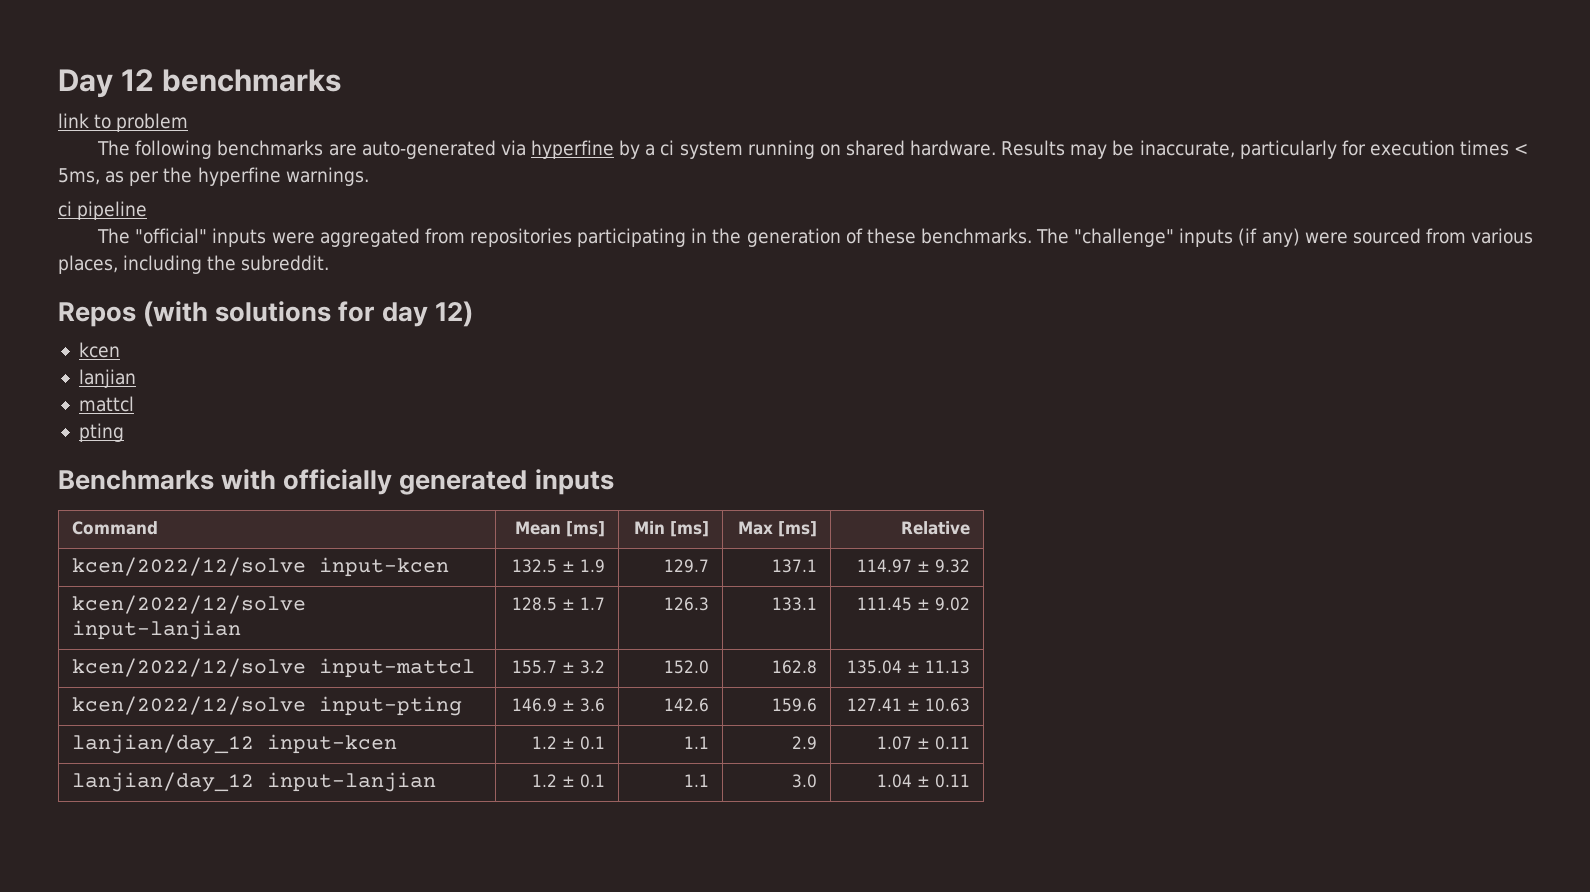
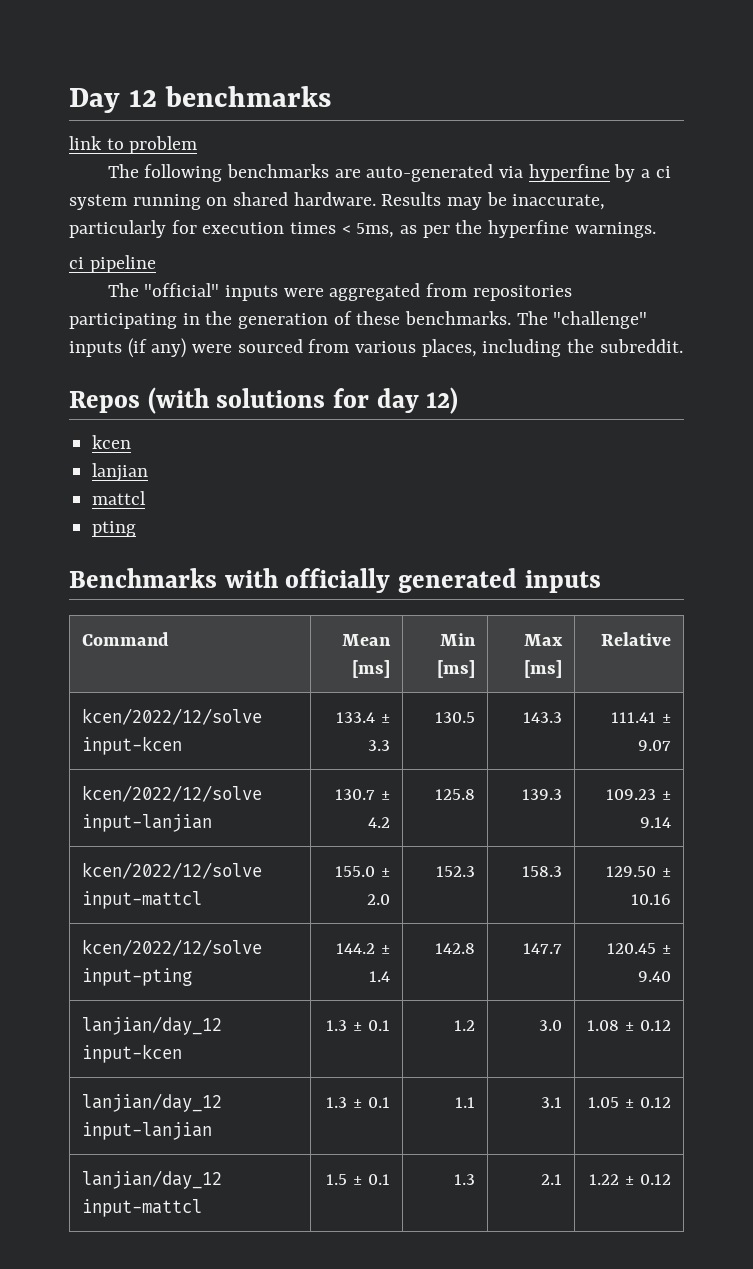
[512,559,606,573] [664,559,710,573] [772,559,818,573] [857,559,971,573] [71,595,306,614] [71,620,241,640] [512,597,606,611] [664,597,710,611] [772,597,818,611] [857,597,971,611] [71,658,475,678] [512,660,606,674] [664,660,710,674] [772,660,818,674] [847,660,971,674] [71,696,462,716] [512,698,606,712] [664,698,710,712] [772,698,818,712] [847,698,971,712] [71,734,397,754] [532,736,606,750] [684,736,710,749] [792,736,818,750] [877,736,971,750] [71,772,436,792] [532,774,606,788] [684,774,710,787] [792,774,818,788] [877,774,971,788] 132.5 ± 1.9 | 129.7 | 137.1 | 114.97 ± 9.32 // kcen/2022/12/solve input-lanjian | 128.5 ± 1.7 | 126.3 | 133.1 | 111.45 ± 9.02 // kcen/2022/12/solve input-mattcl | 155.7 ± 3.2 | 152.0 | 162.8 | 135.04 ± 11.13 // kcen/2022/12/solve input-pting | 146.9 ± 3.6 | 142.6 | 159.6 | 127.41 ± 10.63 // lanjian/day_12 input-kcen | 1.2 ± 0.1 | 1.1 | 2.9 | 1.07 ± 0.11 // lanjian/day_12 input-lanjian | 1.2 ± 0.1 | 1.1 | 3.0 | 1.04 ± 0.11 -> [336,712,390,723] [367,740,390,751] [434,712,475,723] [522,712,562,723] [611,712,671,723] [637,740,671,751] [82,785,263,802] [82,814,213,832] [335,789,390,800] [367,817,390,828] [434,789,475,800] [521,789,562,800] [606,789,671,800] [639,817,671,828] [82,862,263,879] [82,891,203,909] [335,866,390,877] [366,894,390,905] [435,866,475,877] [521,866,562,877] [606,866,671,877] [630,894,671,905] [82,939,263,956] [82,968,193,986] [336,943,390,954] [368,971,390,982] [434,943,475,954] [522,943,562,954] [607,943,671,954] [637,971,671,982] [82,1016,223,1035] [82,1044,183,1063] [326,1020,390,1031] [453,1020,475,1031] [538,1020,562,1031] [587,1020,671,1031] [82,1093,223,1112] [82,1122,213,1140] [326,1097,390,1108] [454,1097,475,1108] [540,1097,562,1108] [588,1097,671,1108] [82,1170,223,1189] [82,1199,203,1217] [326,1174,390,1185] [453,1174,475,1185] [540,1174,562,1185] [589,1174,671,1185] 133.4 ± 3.3 | 130.5 | 143.3 | 111.41 ± 9.07 // kcen/2022/12/solve input-lanjian | 130.7 ± 4.2 | 125.8 | 139.3 | 109.23 ± 9.14 // kcen/2022/12/solve input-mattcl | 155.0 ± 2.0 | 152.3 | 158.3 | 129.50 ± 10.16 // kcen/2022/12/solve input-pting | 144.2 ± 1.4 | 142.8 | 147.7 | 120.45 ± 9.40 // lanjian/day_12 input-kcen | 1.3 ± 0.1 | 1.2 | 3.0 | 1.08 ± 0.12 // lanjian/day_12 input-lanjian | 1.3 ± 0.1 | 1.1 | 3.1 | 1.05 ± 0.12 // lanjian/day_12 input-mattcl | 1.5 ± 0.1 | 1.3 | 2.1 | 1.22 ± 0.12

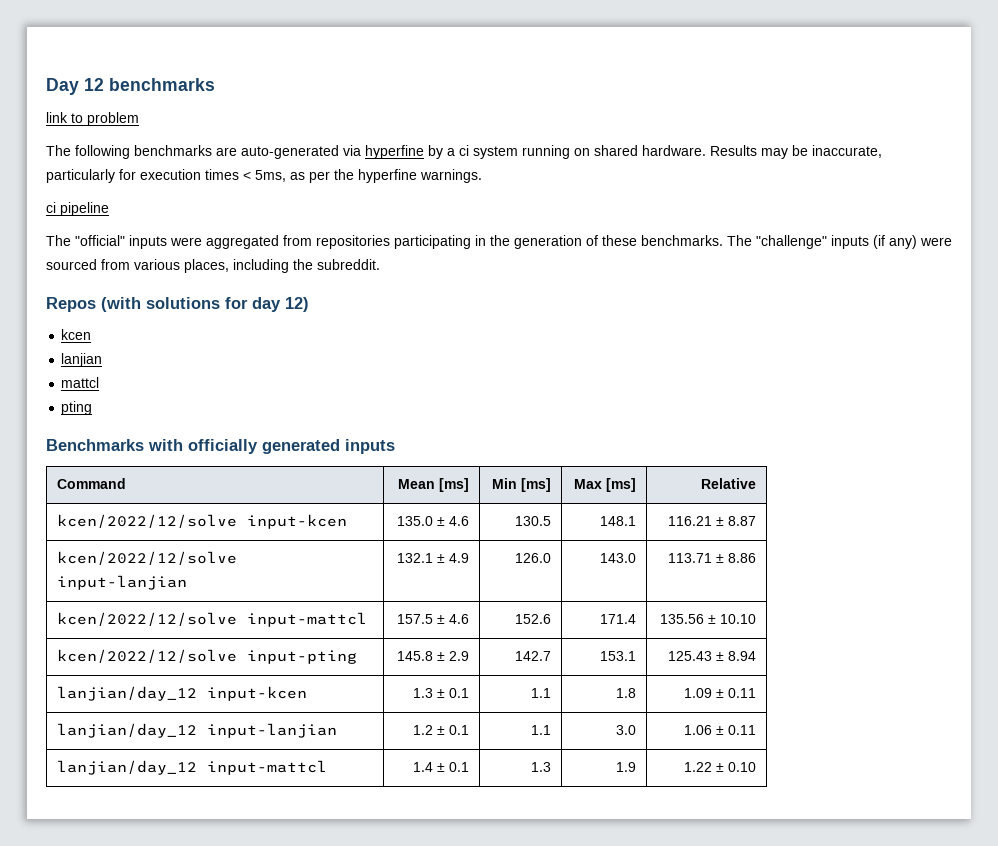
[336,712,390,723] [367,740,390,751] [434,712,475,723] [522,712,562,723] [611,712,671,723] [637,740,671,751] [82,785,263,802] [82,814,213,832] [335,789,390,800] [367,817,390,828] [434,789,475,800] [521,789,562,800] [606,789,671,800] [639,817,671,828] [82,862,263,879] [82,891,203,909] [335,866,390,877] [366,894,390,905] [435,866,475,877] [521,866,562,877] [606,866,671,877] [630,894,671,905] [82,939,263,956] [82,968,193,986] [336,943,390,954] [368,971,390,982] [434,943,475,954] [522,943,562,954] [607,943,671,954] [637,971,671,982] 133.4 ± 3.3 | 130.5 | 143.3 | 111.41 ± 9.07 // kcen/2022/12/solve input-lanjian | 130.7 ± 4.2 | 125.8 | 139.3 | 109.23 ± 9.14 // kcen/2022/12/solve input-mattcl | 155.0 ± 2.0 | 152.3 | 158.3 | 129.50 ± 10.16 // kcen/2022/12/solve input-pting | 144.2 ± 1.4 | 142.8 | 147.7 | 120.45 ± 9.40 -> [397,516,470,526] [515,516,552,526] [600,516,637,526] [668,516,757,526] [56,551,237,565] [56,575,187,590] [397,553,470,563] [515,553,552,563] [600,553,637,563] [668,553,757,563] [56,612,367,627] [397,614,470,624] [515,614,552,624] [600,614,637,624] [660,614,757,624] [56,649,357,664] [397,651,470,661] [515,651,552,661] [600,651,637,661] [668,651,757,661] 135.0 ± 4.6 | 130.5 | 148.1 | 116.21 ± 8.87 // kcen/2022/12/solve input-lanjian | 132.1 ± 4.9 | 126.0 | 143.0 | 113.71 ± 8.86 // kcen/2022/12/solve input-mattcl | 157.5 ± 4.6 | 152.6 | 171.4 | 135.56 ± 10.10 // kcen/2022/12/solve input-pting | 145.8 ± 2.9 | 142.7 | 153.1 | 125.43 ± 8.94
[453,1020,475,1031] [538,1020,562,1031] [587,1020,671,1031] 1.2 | 3.0 | 1.08 ± 0.12 -> [531,688,552,698] [616,688,637,698] [684,688,757,698] 1.1 | 1.8 | 1.09 ± 0.11
[326,1097,390,1108] [454,1097,475,1108] [540,1097,562,1108] [588,1097,671,1108] 1.3 ± 0.1 | 1.1 | 3.1 | 1.05 ± 0.12 -> [413,725,470,735] [531,725,552,735] [616,725,637,735] [684,725,757,735] 1.2 ± 0.1 | 1.1 | 3.0 | 1.06 ± 0.11
[326,1174,348,1185] 1.5 -> [413,762,434,772] 1.4
[540,1174,562,1185] 2.1 -> [616,762,637,772] 1.9
[639,1174,671,1185] 0.12 -> [728,762,757,772] 0.10

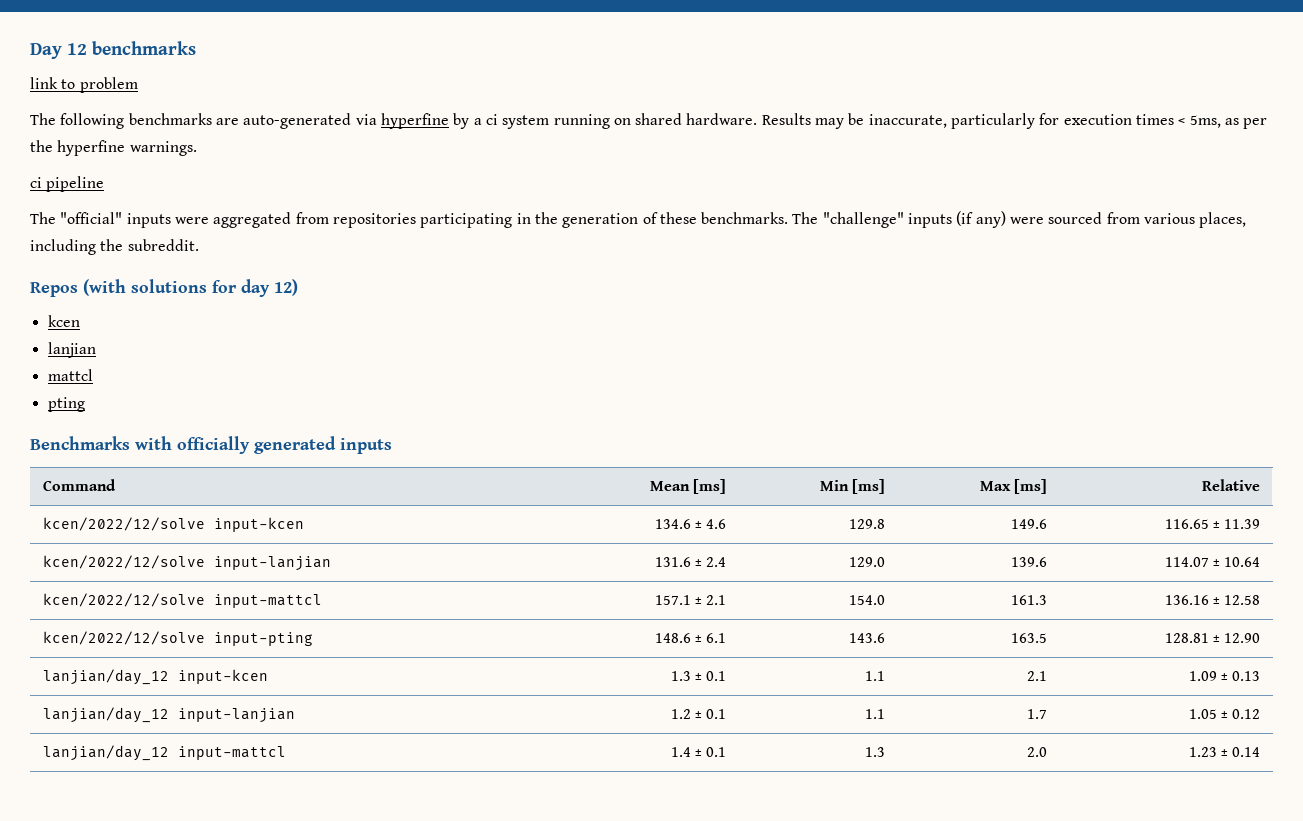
[397,516,470,526] [515,516,552,526] [600,516,637,526] [668,516,757,526] [56,551,237,565] [56,575,187,590] [397,553,470,563] [515,553,552,563] [600,553,637,563] [668,553,757,563] [56,612,367,627] [397,614,470,624] [515,614,552,624] [600,614,637,624] [660,614,757,624] [56,649,357,664] [397,651,470,661] [515,651,552,661] [600,651,637,661] [668,651,757,661] 135.0 ± 4.6 | 130.5 | 148.1 | 116.21 ± 8.87 // kcen/2022/12/solve input-lanjian | 132.1 ± 4.9 | 126.0 | 143.0 | 113.71 ± 8.86 // kcen/2022/12/solve input-mattcl | 157.5 ± 4.6 | 152.6 | 171.4 | 135.56 ± 10.10 // kcen/2022/12/solve input-pting | 145.8 ± 2.9 | 142.7 | 153.1 | 125.43 ± 8.94 -> [654,519,727,529] [849,519,886,529] [1011,519,1048,529] [1164,519,1261,529] [42,555,331,571] [654,557,727,567] [849,557,886,567] [1011,557,1048,567] [1164,557,1261,567] [42,593,322,608] [654,595,727,605] [849,595,886,605] [1011,595,1048,605] [1164,595,1261,605] [42,631,313,646] [654,633,727,643] [849,633,886,643] [1011,633,1048,643] [1164,633,1261,643] 134.6 ± 4.6 | 129.8 | 149.6 | 116.65 ± 11.39 // kcen/2022/12/solve input-lanjian | 131.6 ± 2.4 | 129.0 | 139.6 | 114.07 ± 10.64 // kcen/2022/12/solve input-mattcl | 157.1 ± 2.1 | 154.0 | 161.3 | 136.16 ± 12.58 // kcen/2022/12/solve input-pting | 148.6 ± 6.1 | 143.6 | 163.5 | 128.81 ± 12.90
[616,688,637,698] 1.8 -> [1027,671,1048,681] 2.1
[728,688,757,698] 0.11 -> [1232,671,1261,681] 0.13
[616,725,637,735] [684,725,757,735] 3.0 | 1.06 ± 0.11 -> [1027,709,1048,719] [1188,709,1261,719] 1.7 | 1.05 ± 0.12
[616,762,637,772] [684,762,757,772] 1.9 | 1.22 ± 0.10 -> [1027,747,1048,757] [1188,747,1261,757] 2.0 | 1.23 ± 0.14

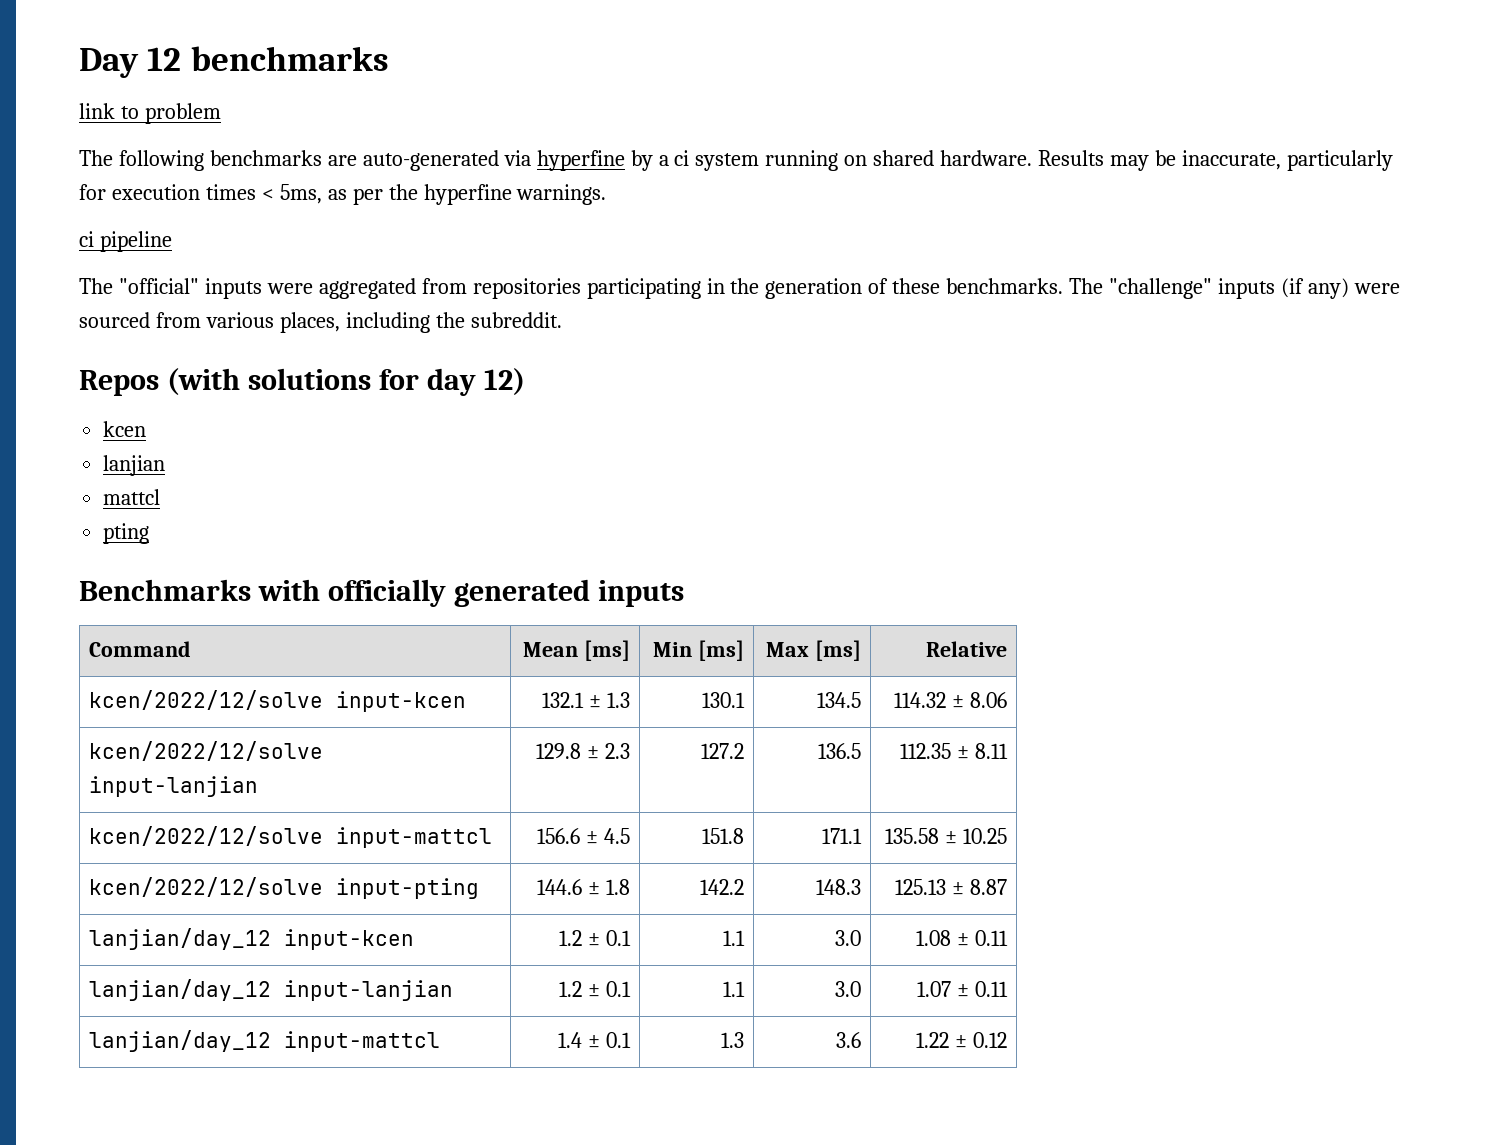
[654,519,727,529] [849,519,886,529] [1011,519,1048,529] [1164,519,1261,529] [42,555,331,571] [654,557,727,567] [849,557,886,567] [1011,557,1048,567] [1164,557,1261,567] [42,593,322,608] [654,595,727,605] [849,595,886,605] [1011,595,1048,605] [1164,595,1261,605] [42,631,313,646] [654,633,727,643] [849,633,886,643] [1011,633,1048,643] [1164,633,1261,643] 134.6 ± 4.6 | 129.8 | 149.6 | 116.65 ± 11.39 // kcen/2022/12/solve input-lanjian | 131.6 ± 2.4 | 129.0 | 139.6 | 114.07 ± 10.64 // kcen/2022/12/solve input-mattcl | 157.1 ± 2.1 | 154.0 | 161.3 | 136.16 ± 12.58 // kcen/2022/12/solve input-pting | 148.6 ± 6.1 | 143.6 | 163.5 | 128.81 ± 12.90 -> [542,692,631,708] [702,692,746,708] [817,692,862,708] [894,692,1008,708] [88,741,323,761] [88,776,258,797] [536,743,631,759] [701,743,745,759] [818,743,862,759] [900,743,1009,759] [88,826,492,848] [537,828,631,844] [702,828,745,844] [822,828,863,844] [885,828,1008,844] [88,877,479,899] [537,879,631,895] [700,879,745,895] [816,879,862,895] [895,879,1008,895] 132.1 ± 1.3 | 130.1 | 134.5 | 114.32 ± 8.06 // kcen/2022/12/solve input-lanjian | 129.8 ± 2.3 | 127.2 | 136.5 | 112.35 ± 8.11 // kcen/2022/12/solve input-mattcl | 156.6 ± 4.5 | 151.8 | 171.1 | 135.58 ± 10.25 // kcen/2022/12/solve input-pting | 144.6 ± 1.8 | 142.2 | 148.3 | 125.13 ± 8.87
[670,671,727,681] [865,671,886,681] [1027,671,1048,681] [1188,671,1261,681] 1.3 ± 0.1 | 1.1 | 2.1 | 1.09 ± 0.13 -> [559,930,632,946] [723,930,746,946] [835,930,862,946] [916,930,1009,946] 1.2 ± 0.1 | 1.1 | 3.0 | 1.08 ± 0.11
[1027,709,1048,719] [1188,709,1261,719] 1.7 | 1.05 ± 0.12 -> [835,981,862,997] [917,981,1009,997] 3.0 | 1.07 ± 0.11
[1027,747,1048,757] [1188,747,1261,757] 2.0 | 1.23 ± 0.14 -> [836,1032,862,1048] [916,1032,1008,1048] 3.6 | 1.22 ± 0.12

